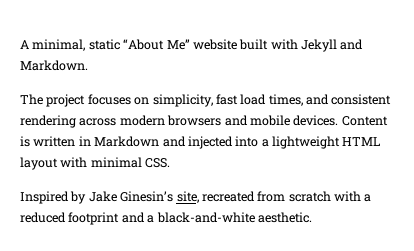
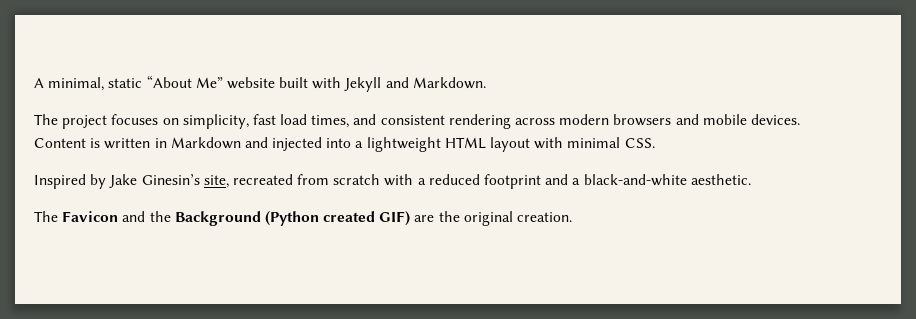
(312, 217) none -> [34,211,573,226] // The Favicon and the Background (Python created GIF) are the original creation.

